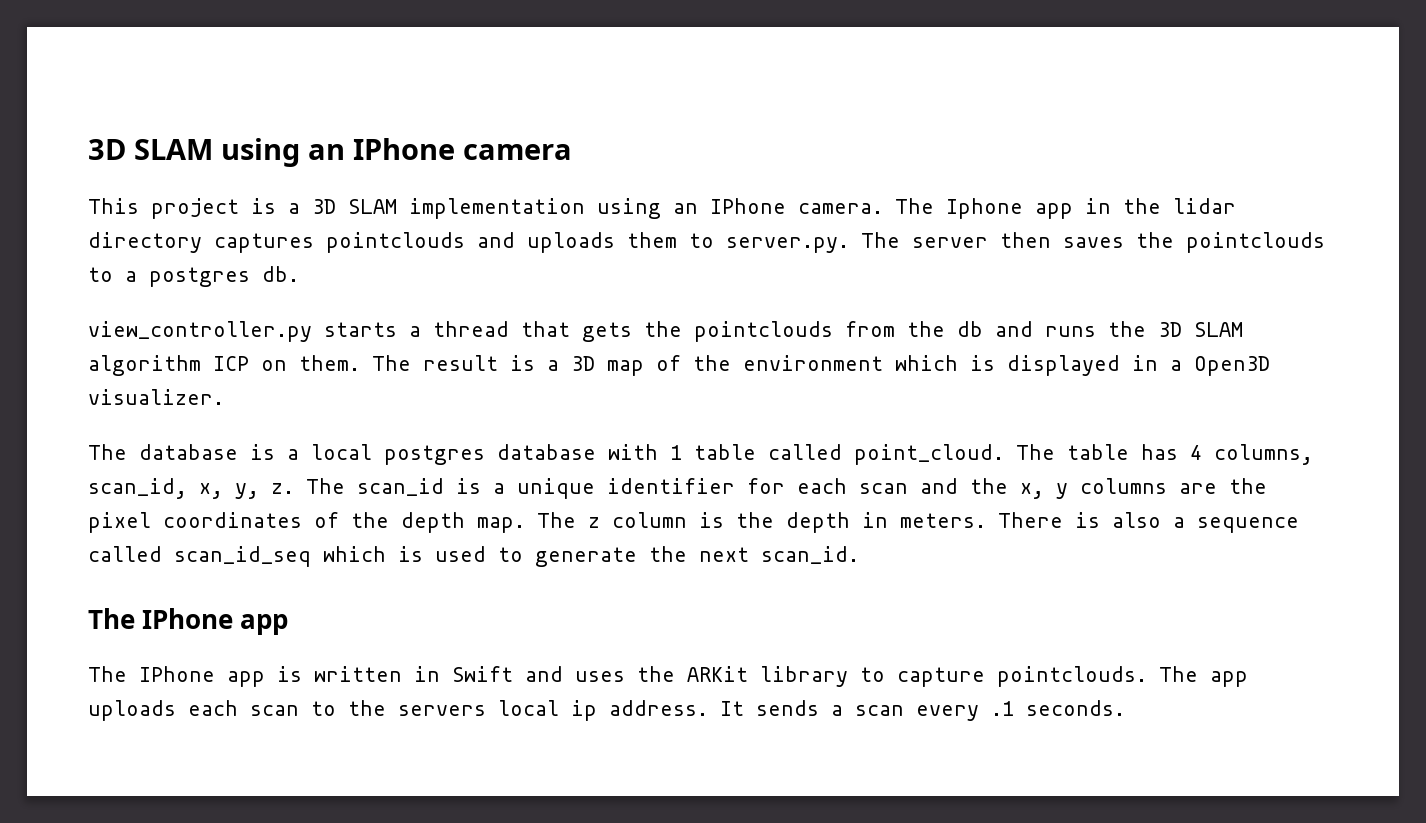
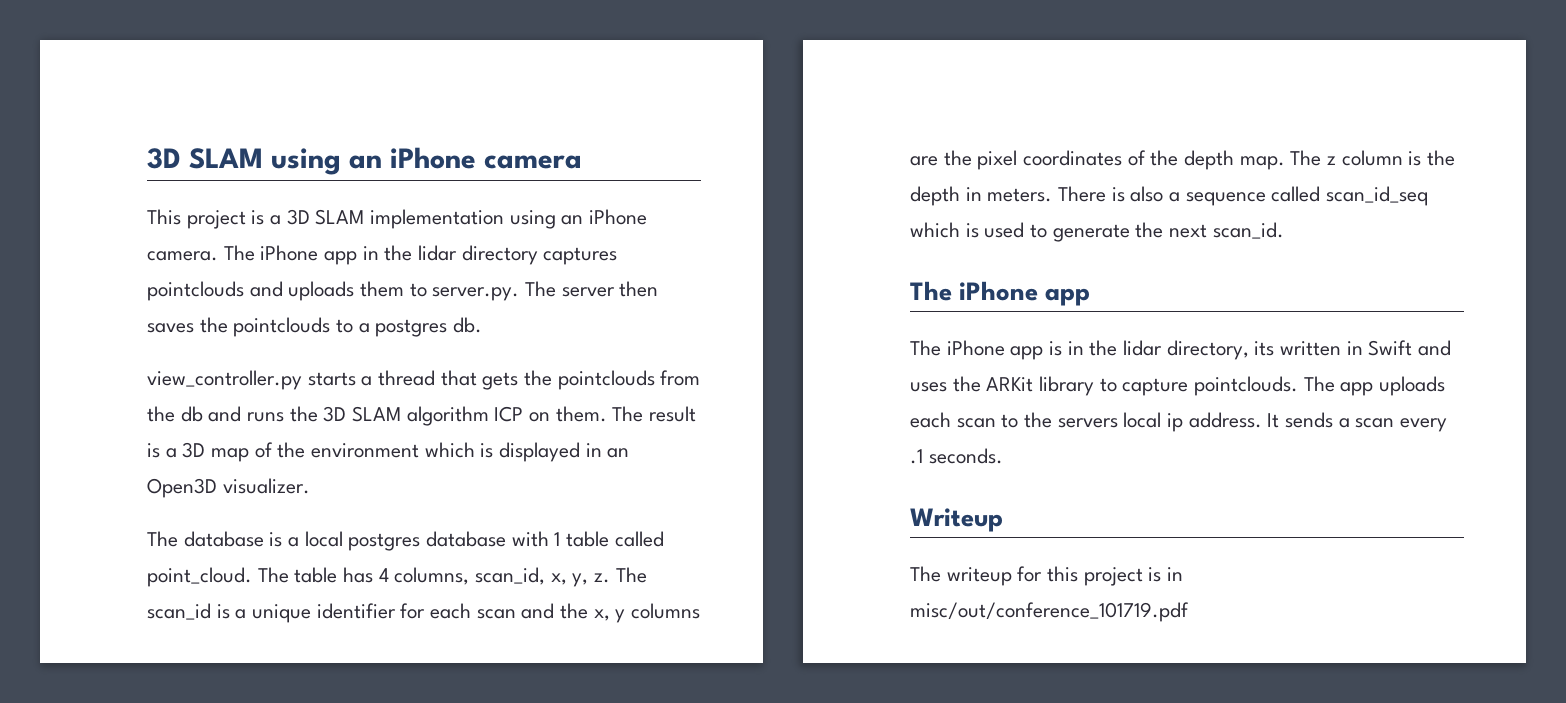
[353,138,455,160] IPhone -> [390,147,476,169] iPhone
[710,198,786,214] IPhone -> [589,209,648,225] iPhone
[946,198,1023,219] Iphone -> [260,245,319,261] iPhone
[1170,360,1182,371] a -> [607,448,630,458] an
[142,608,234,629] IPhone -> [959,281,1039,301] iPhone
[139,666,215,682] IPhone -> [946,340,1005,356] iPhone
(302, 674) none -> [1067,340,1275,360] in the lidar directory, its
(1125, 708) none -> [910,508,1003,532] [910,566,1184,586] [910,602,1189,622] // Writeup // The writeup for this project is in misc/out/conference_101719.pdf

